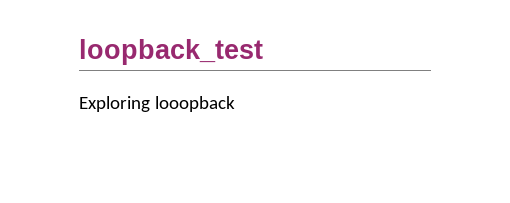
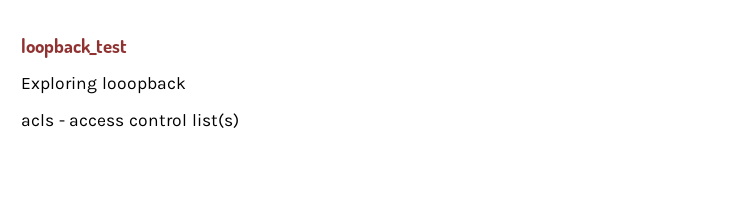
(235, 104) none -> [21,113,239,128] // acls - access control list(s)

